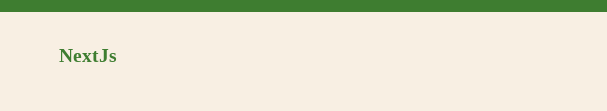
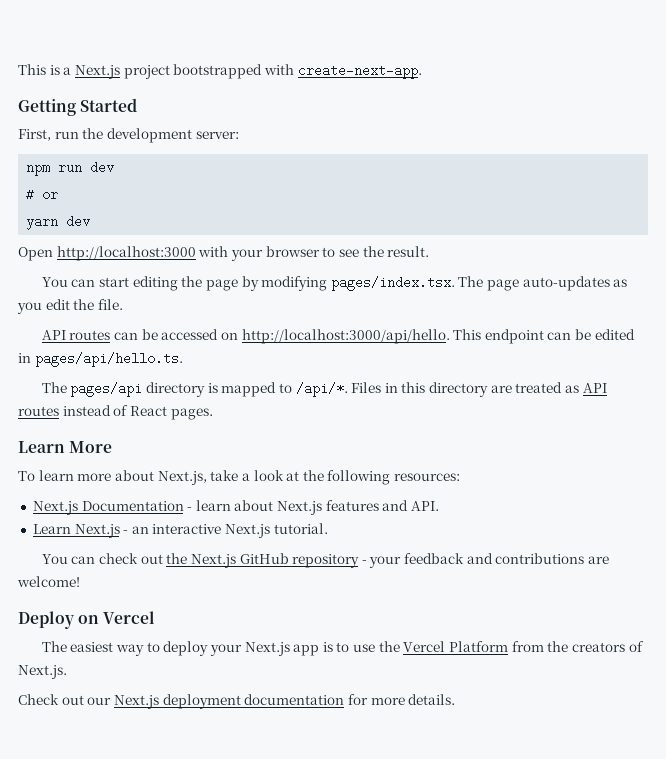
[59,49,117,62] NextJs -> [18,64,422,79] [18,98,138,116] [18,128,239,143] [26,161,115,176] [26,188,59,201] [26,215,91,230] [18,246,430,261] [41,276,628,291] [17,299,123,314] [41,329,635,344] [18,352,183,367] [41,382,607,397] [18,405,213,420] [18,441,113,453] [18,470,461,485] [32,500,440,515] [32,523,328,538] [41,553,610,568] [17,576,80,587] [18,611,156,629] [41,641,644,656] [18,665,67,679] [18,694,456,709] This is a Next.js project bootstrapped with create-next-app. // Getting Started // First, run the development server: // npm run dev // # or // yarn dev // Open http://localhost:3000 with your browser to see the result. // You can start editing the page by modifying pages/index.tsx. The page auto-updates as you edit the file. // API routes can be accessed on http://localhost:3000/api/hello. This endpoint can be edited in pages/api/hello.ts. // The pages/api directory is mapped to /api/*. Files in this directory are treated as API routes instead of React pages. // Learn More // To learn more about Next.js, take a look at the following resources: // Next.js Documentation - learn about Next.js features and API. // Learn Next.js - an interactive Next.js tutorial. // You can check out the Next.js GitHub repository - your feedback and contributions are welcome! // Deploy on Vercel // The easiest way to deploy your Next.js app is to use the Vercel Platform from the creators of Next.js. // Check out our Next.js deployment documentation for more details.

